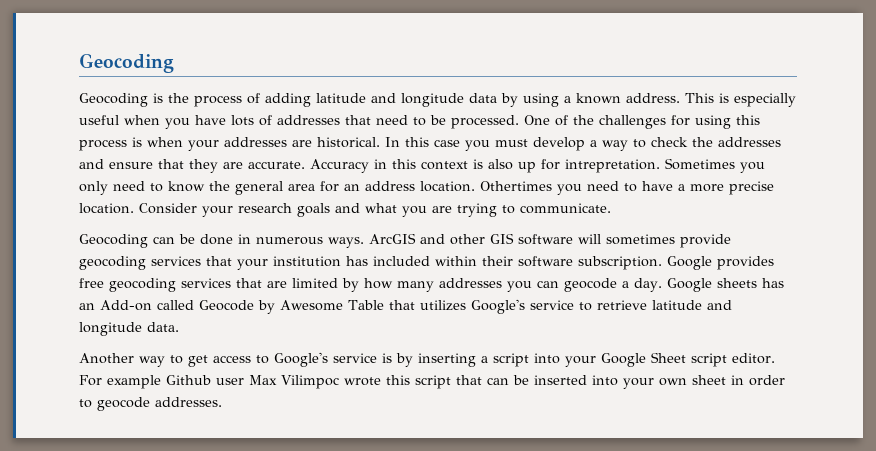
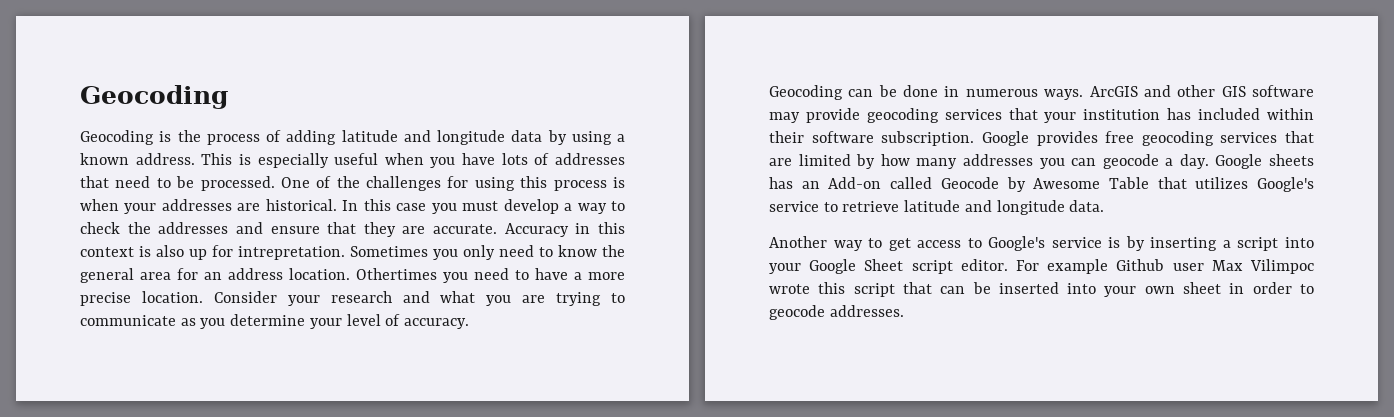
[297,203,330,217] goals -> (392, 297) none
[520,203,611,214] communicate. -> [80,314,470,329] communicate as you determine your level of accuracy.
[578,234,675,245] will sometimes -> [769,112,800,123] may

